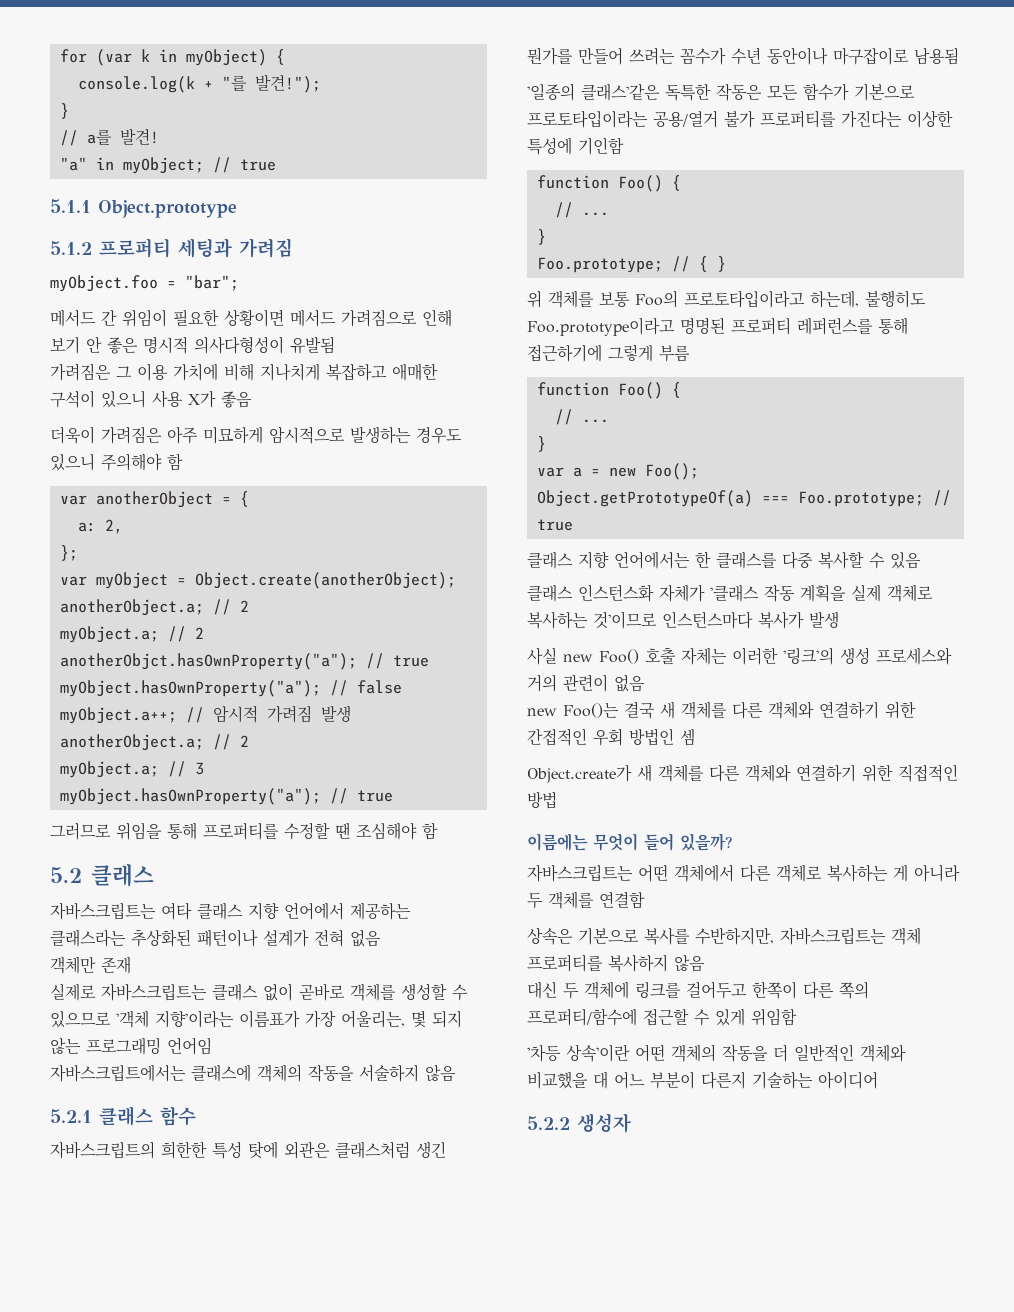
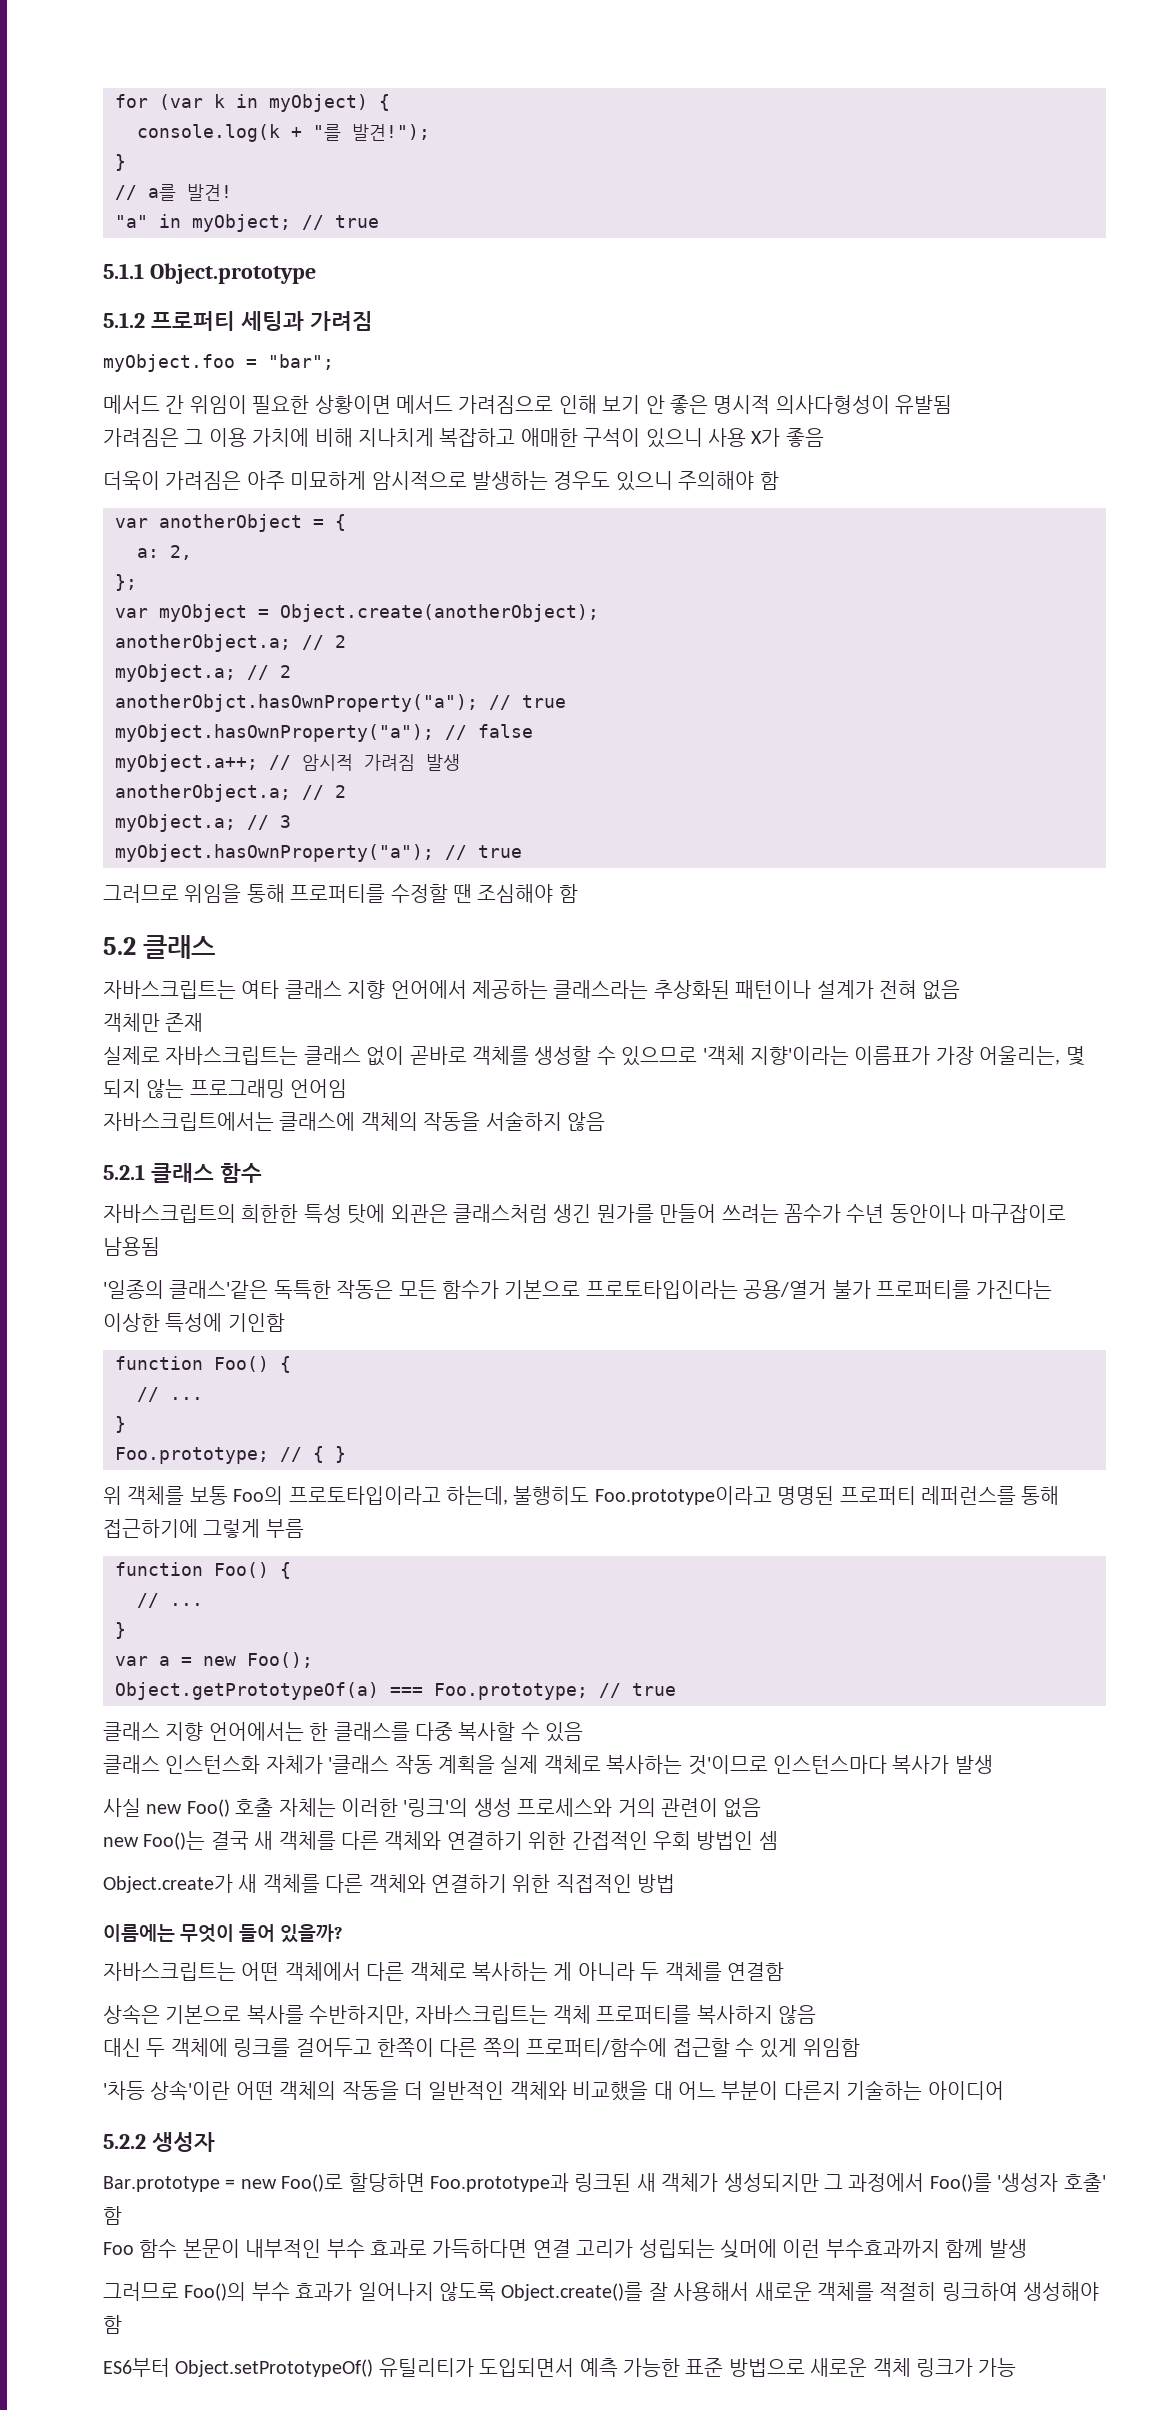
(631, 1123) none -> [103,2173,1106,2192] [103,2206,122,2225] [103,2239,1027,2258] [103,2282,1100,2301] [103,2315,122,2334] [103,2358,1017,2377] // Bar.prototype = new Foo()로 할당하면 Foo.prototype과 링크된 새 객체가 생성되지만 그 과정에서 Foo()를 '생성자 호출' 함 // Foo 함수 본문이 내부적인 부수 효과로 가득하다면 연결 고리가 성립되는 싲머에 이런 부수효과까지 함께 발생 // 그러므로 Foo()의 부수 효과가 일어나지 않도록 Object.create()를 잘 사용해서 새로운 객체를 적절히 링크하여 생성해야 함 // ES6부터 Object.setPrototypeOf() 유틸리티가 도입되면서 예측 가능한 표준 방법으로 새로운 객체 링크가 가능

